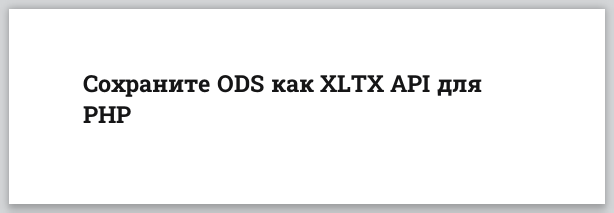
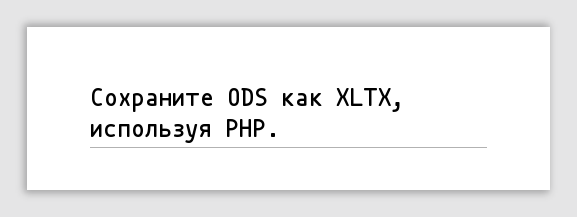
[320,75,482,96] [83,106,131,123] XLTX API для PHP -> [336,88,404,112] [90,119,280,143] XLTX, используя PHP.

